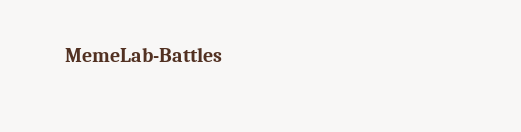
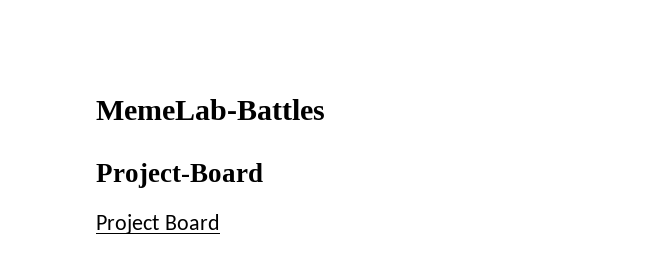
(222, 54) none -> [96,163,263,188] [96,214,220,234] // Project-Board // Project Board

